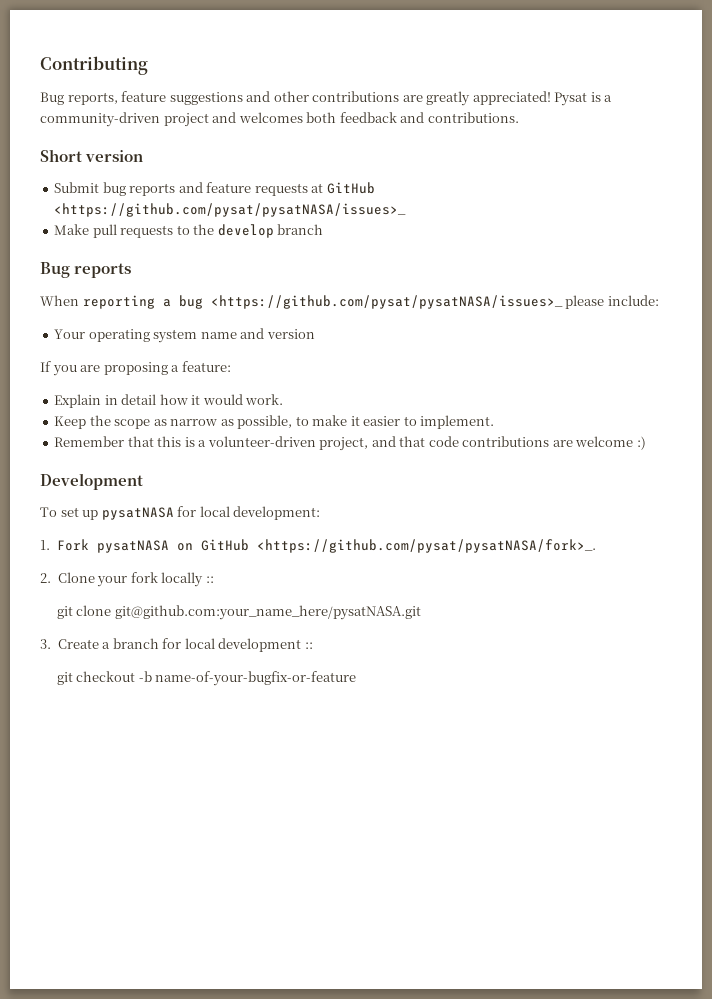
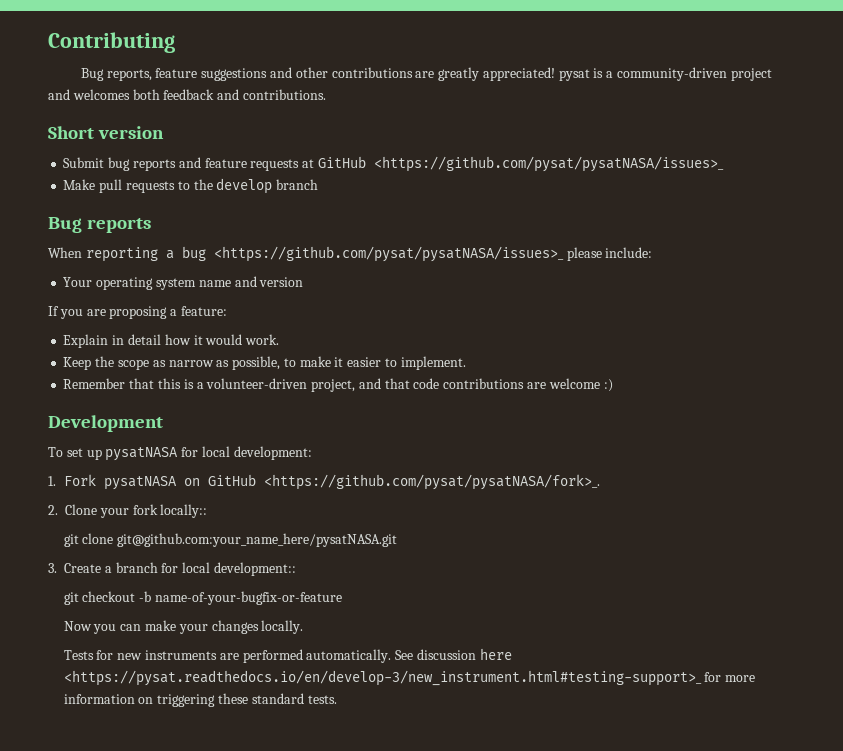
[554,92,588,106] Pysat -> [558,69,590,81] pysat
[161,572,214,587] locally :: -> [160,504,208,518] locally::
[218,638,313,652] development :: -> [213,562,296,576] development::
(357, 678) none -> [63,620,304,634] [63,648,512,663] [63,670,756,686] [63,693,337,707] // Now you can make your changes locally. // Tests for new instruments are performed automatically. See discussion here <https://pysat.readthedocs.io/en/develop-3/new_instrument.html#testing-support>_ for more information on triggering these standard tests.

